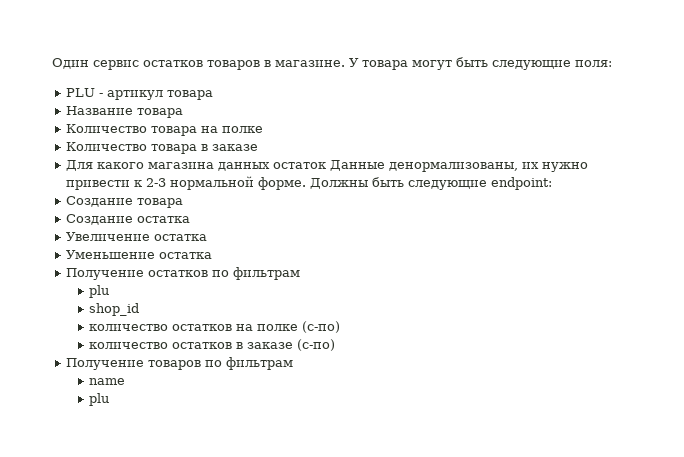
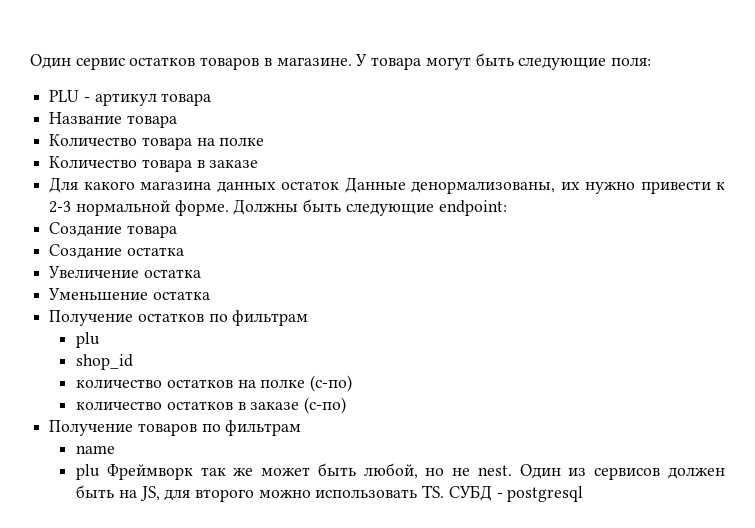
(110, 399) none -> [106,463,725,480] [76,485,584,502] Фреймворк так же может быть любой, но не nest. Один из сервисов должен быть на JS, для второго можно использовать TS. СУБД - postgresql

